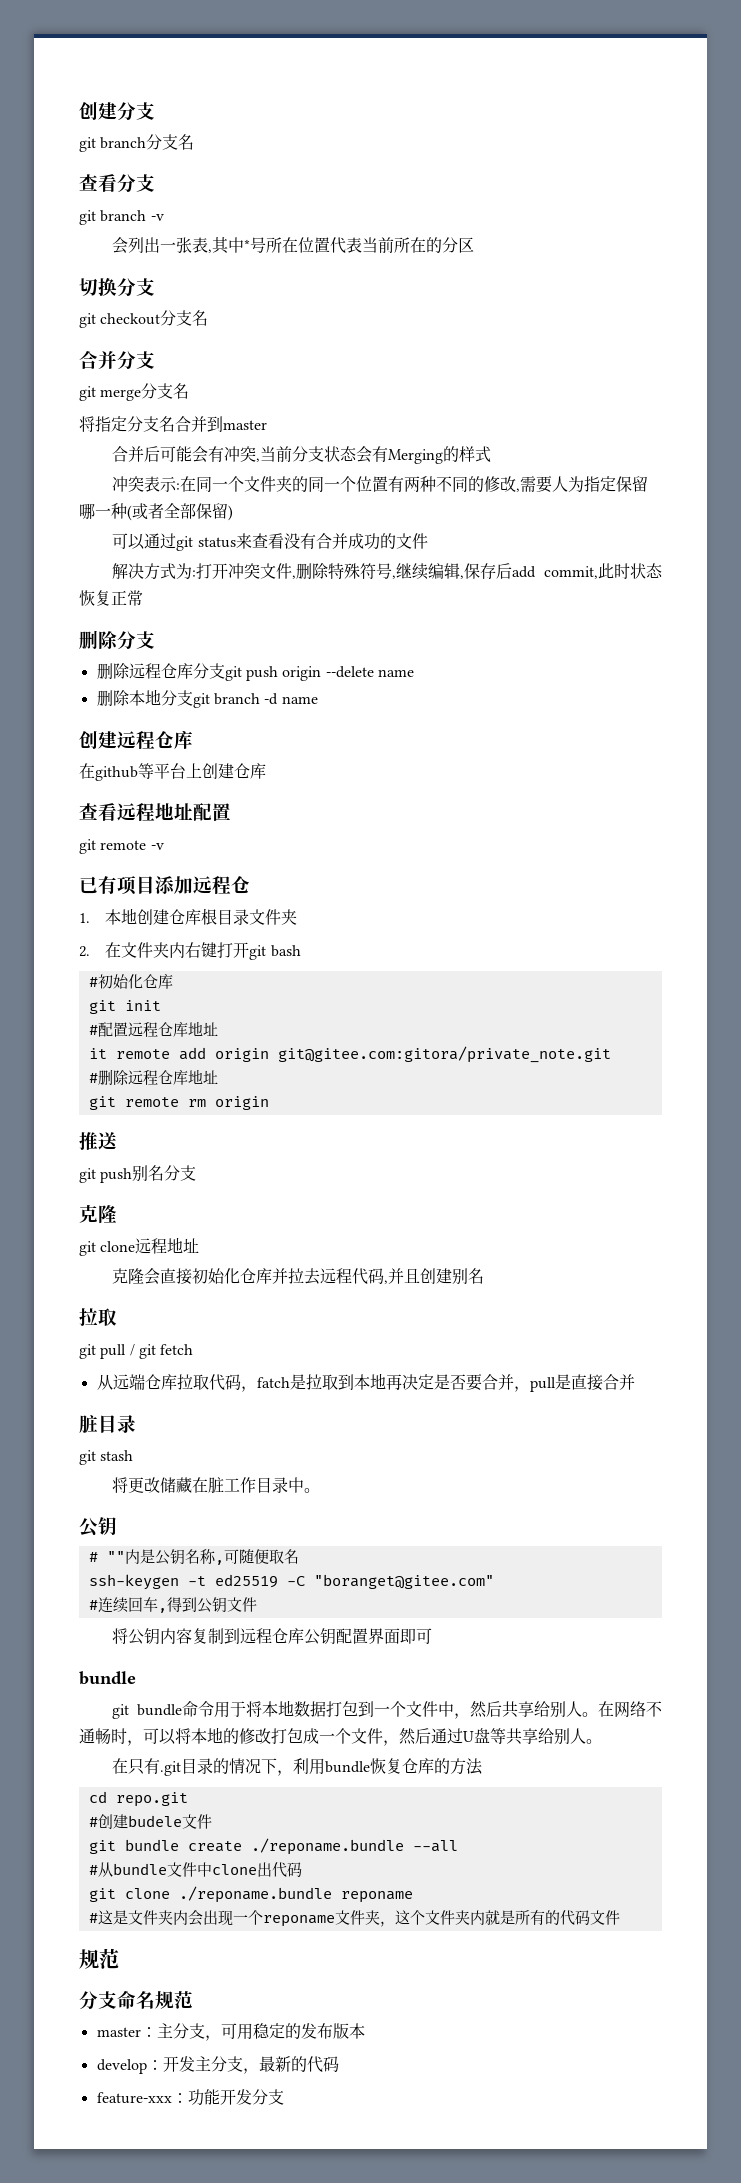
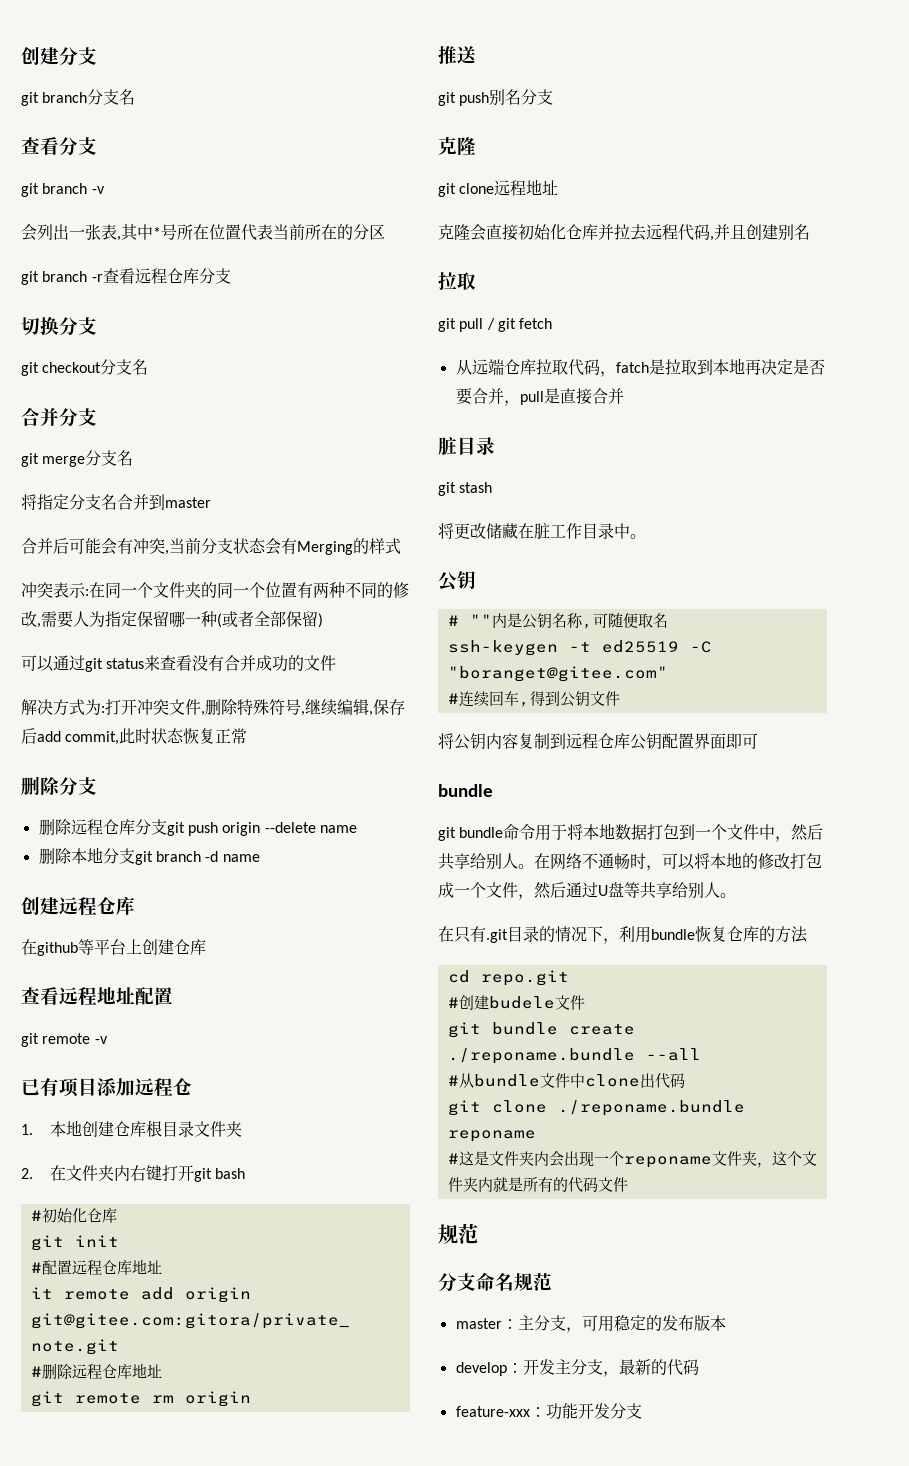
(475, 245) none -> [21,268,231,285] // git branch -r查看远程仓库分支

